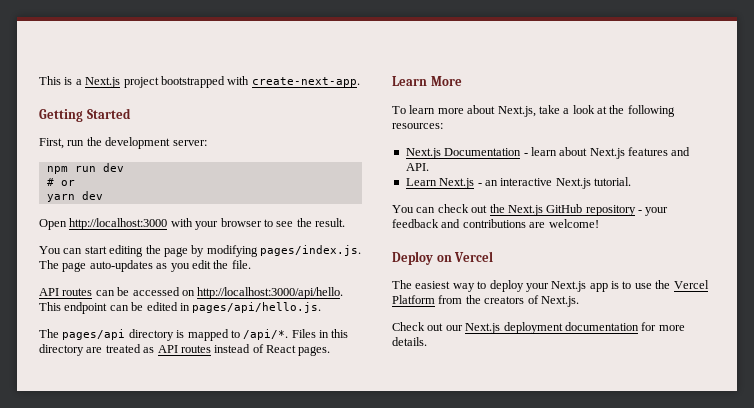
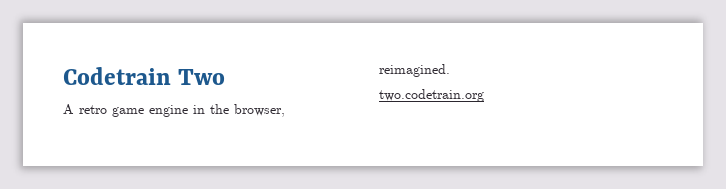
[39,76,360,88] [39,108,131,122] [39,137,207,149] [46,163,124,174] [46,178,75,186] [46,191,103,202] [39,218,345,230] [39,245,361,257] [39,260,251,272] [39,287,344,299] [39,302,322,314] [39,329,349,341] [39,344,331,356] [392,76,462,86] [392,105,675,117] [392,123,443,129] [405,147,691,159] [405,163,429,171] [405,177,631,189] [392,204,669,216] [392,219,599,228] [392,251,494,265] [392,280,709,292] [392,295,579,307] [392,322,685,334] [392,337,427,346] This is a Next.js project bootstrapped with create-next-app. // Getting Started // First, run the development server: // npm run dev // # or // yarn dev // Open http://localhost:3000 with your browser to see the result. // You can start editing the page by modifying pages/index.js. The page auto-updates as you edit the file. // API routes can be accessed on http://localhost:3000/api/hello. This endpoint can be edited in pages/api/hello.js. // The pages/api directory is mapped to /api/*. Files in this directory are treated as API routes instead of React pages. // Learn More // To learn more about Next.js, take a look at the following resources: // Next.js Documentation - learn about Next.js features and API. // Learn Next.js - an interactive Next.js tutorial. // You can check out the Next.js GitHub repository - your feedback and contributions are welcome! // Deploy on Vercel // The easiest way to deploy your Next.js app is to use the Vercel Platform from the creators of Next.js. // Check out our Next.js deployment documentation for more details. -> [63,67,226,85] [63,104,285,117] [379,64,450,77] [379,89,484,102] Codetrain Two // A retro game engine in the browser, reimagined. // two.codetrain.org

